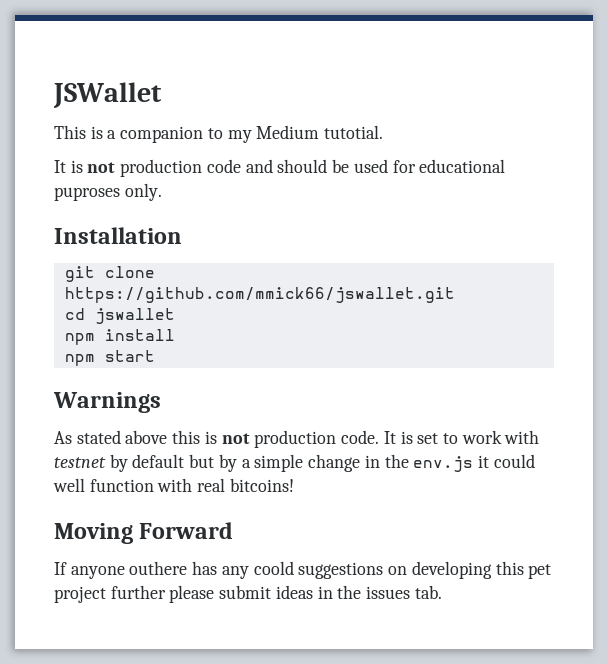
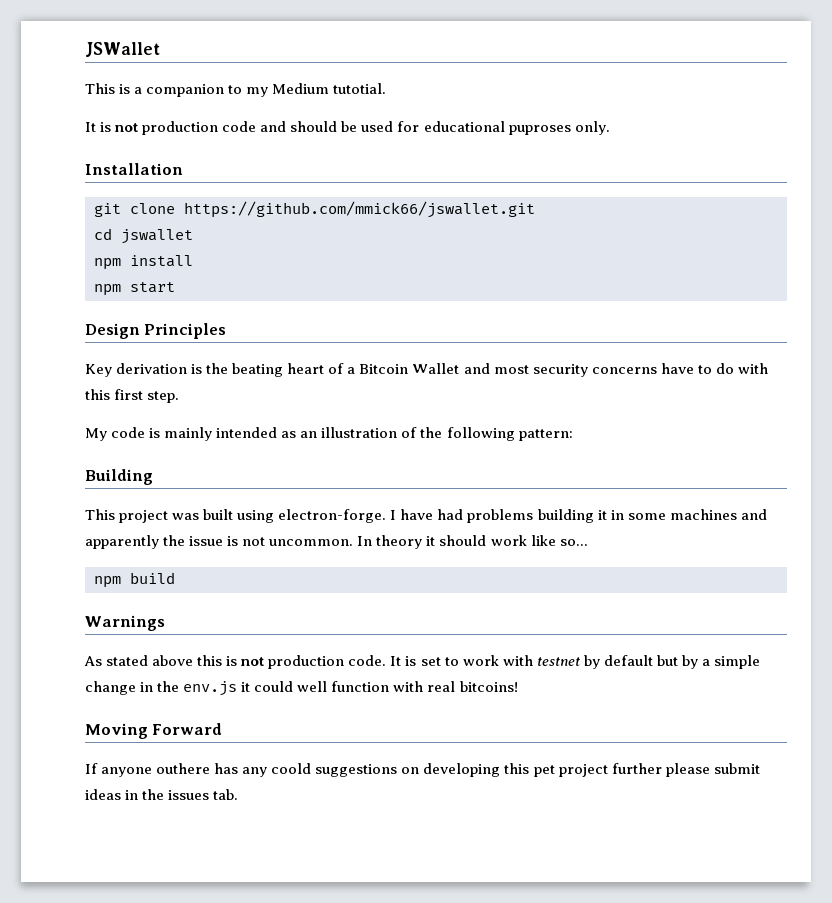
(155, 356) none -> [85,323,227,339] [85,363,768,377] [85,389,180,403] [85,427,573,441] [85,469,153,485] [85,509,767,523] [85,535,588,549] [94,572,175,588] // Design Principles // Key derivation is the beating heart of a Bitcoin Wallet and most security concerns have to do with this first step. // My code is mainly intended as an illustration of the following pattern: // Building // This project was built using electron-forge. I have had problems building it in some machines and apparently the issue is not uncommon. In theory it should work like so... // npm build

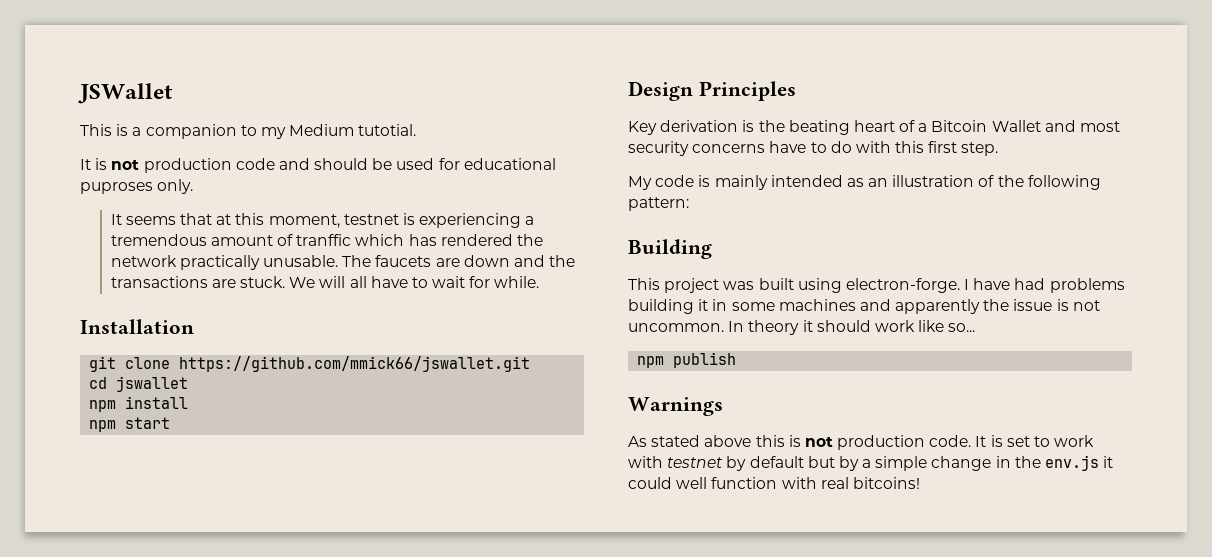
(610, 128) none -> [110,213,535,228] [110,234,543,246] [110,255,576,270] [110,276,540,288] // It seems that at this moment, testnet is experiencing a tremendous amount of tranffic which has rendered the network practically unusable. The faucets are down and the transactions are stuck. We will all have to wait for while.
[130,572,175,584] build -> [673,352,737,368] publish
[85,723,223,739] [85,763,760,777] [85,789,239,800] // Moving Forward // If anyone outhere has any coold suggestions on developing this pet project further please submit ideas in the issues tab. -> (920, 483) none

